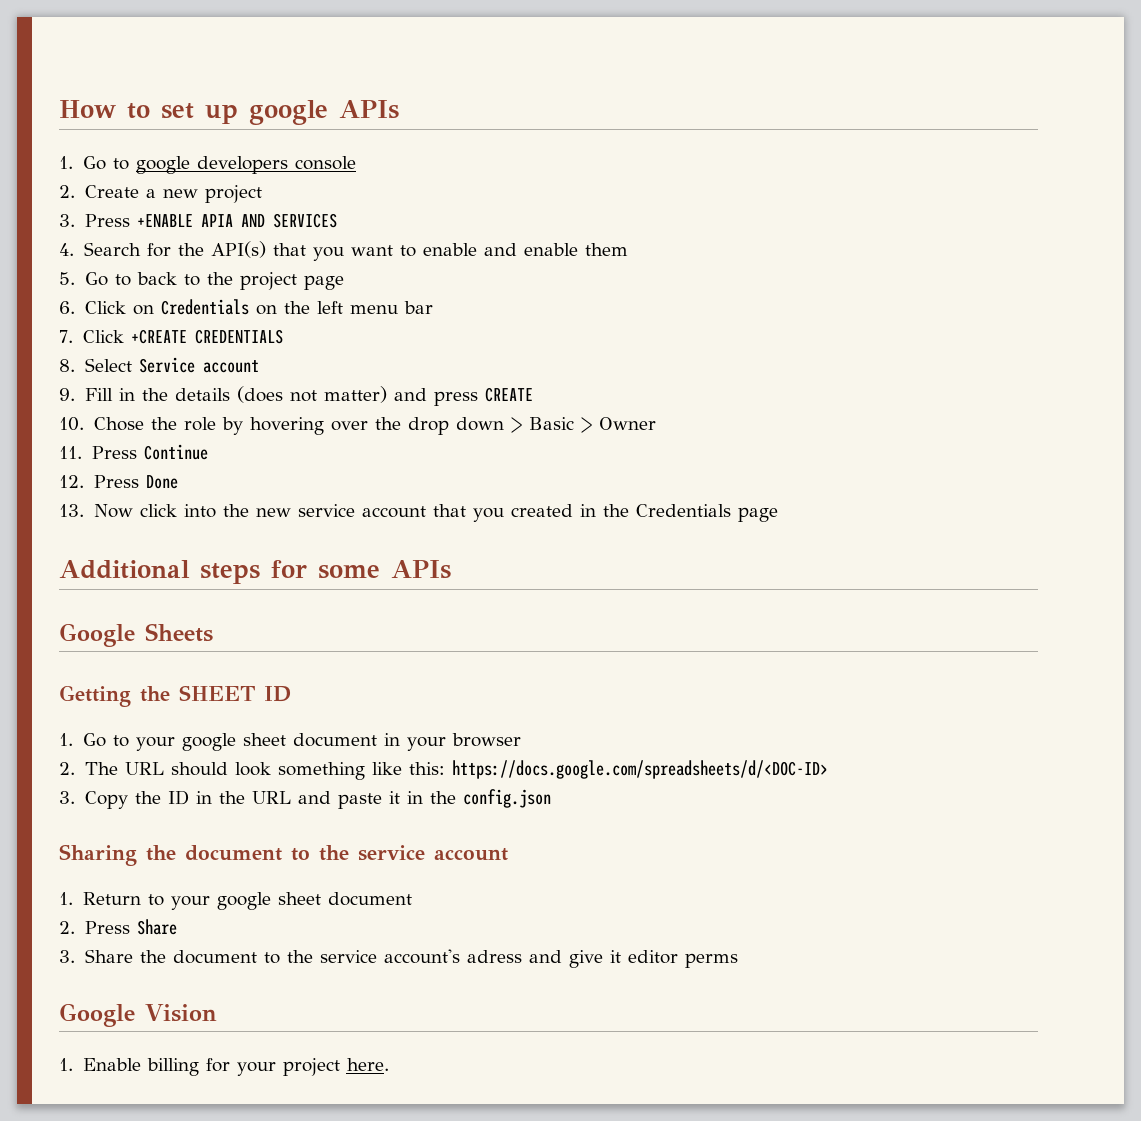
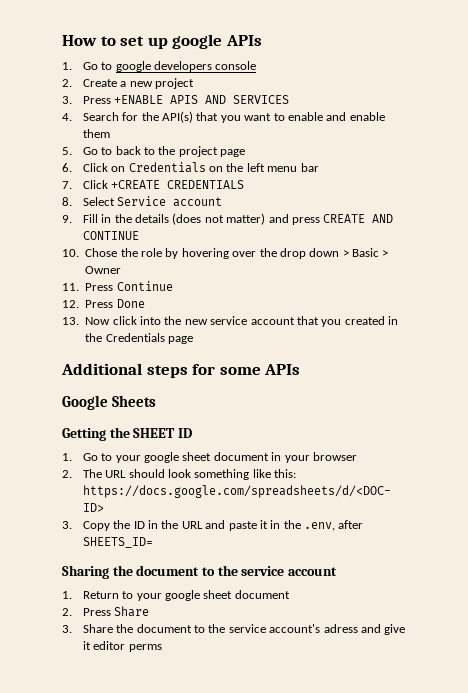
[200,214,233,227] APIA -> [170,95,199,104] APIS
(533, 394) none -> [372,214,394,223] [82,231,139,240] AND CONTINUE
[462,789,551,808] config.json -> [304,520,364,531] [82,537,153,548] .env, after SHEETS_ID=
[59,1003,217,1027] [59,1058,389,1076] // Google Vision // 1. Enable billing for your project here. -> (162, 648) none

